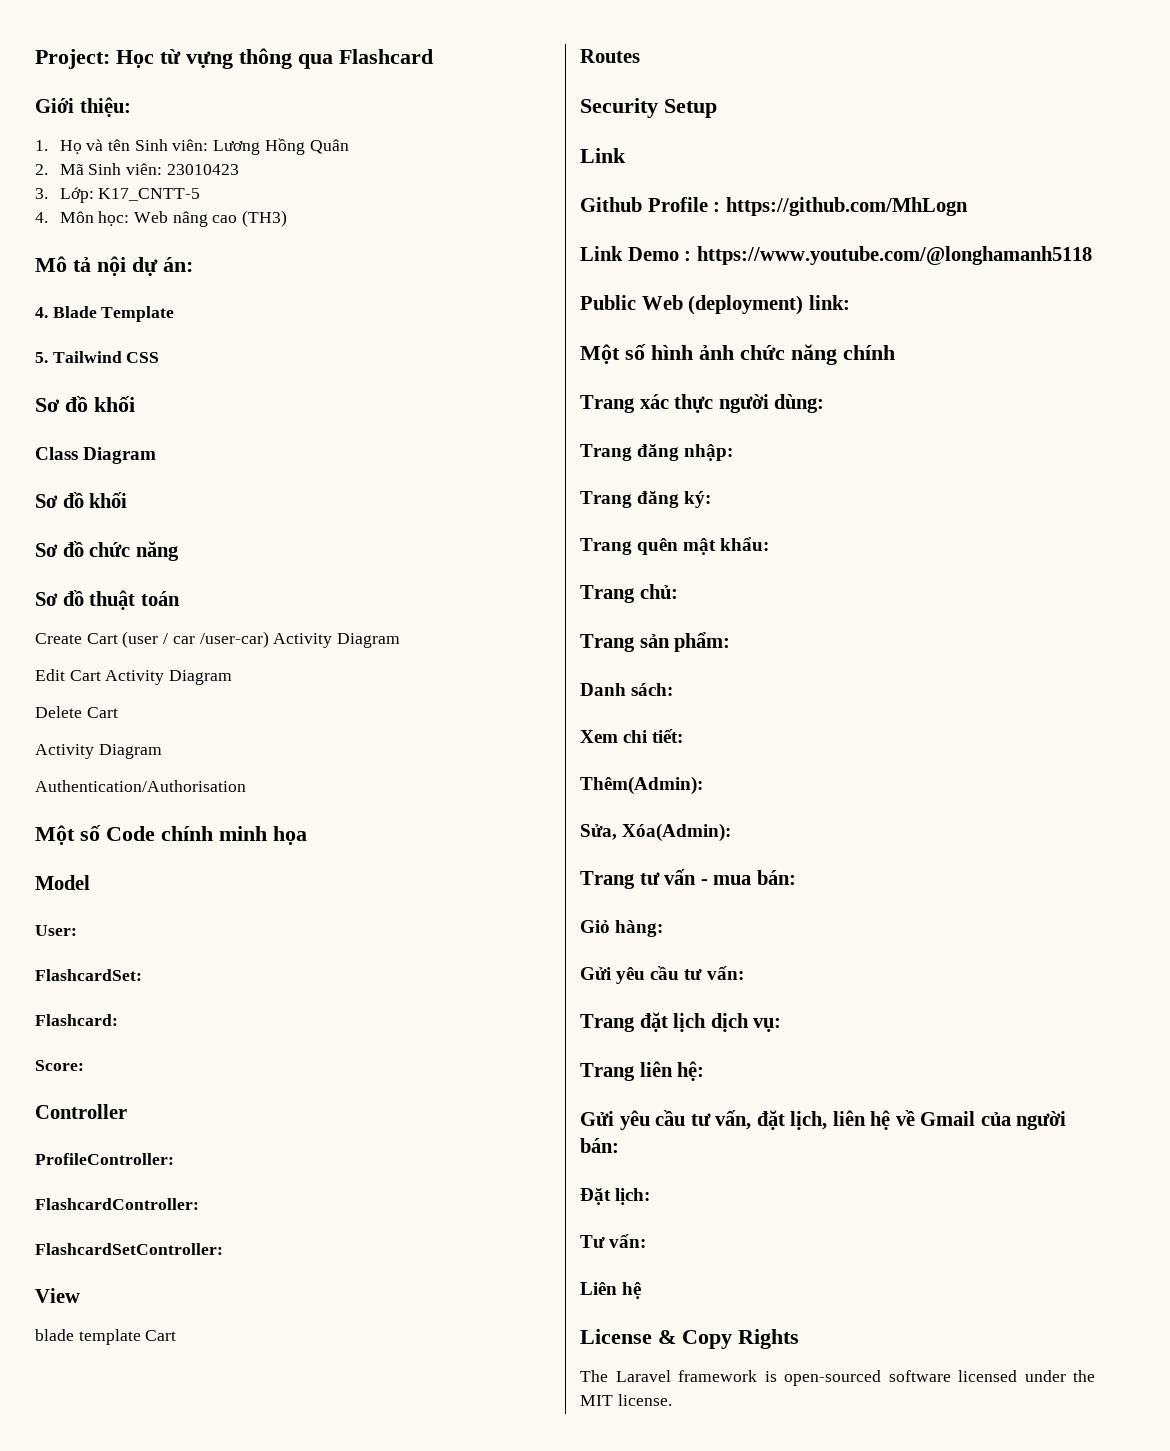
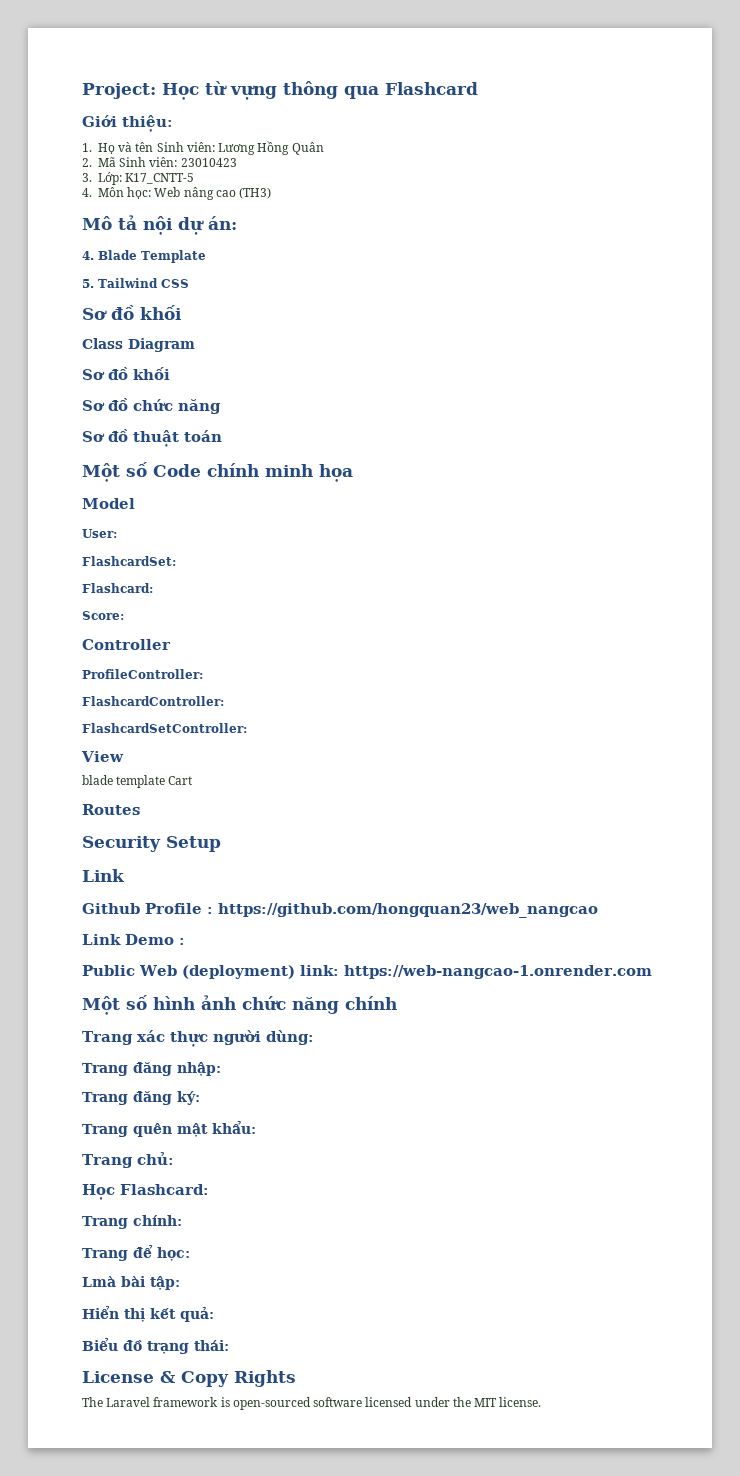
[35,631,401,648] [35,669,233,685] [35,706,118,718] [35,744,162,759] [35,780,246,792] // Create Cart (user / car /user-car) Activity Diagram // Edit Cart Activity Diagram // Delete Cart // Activity Diagram // Authentication/Authorisation -> (222, 436) none
[725,197,968,216] https://github.com/MhLogn -> [218,903,598,918] https://github.com/hongquan23/web_nangcao
[696,246,1092,265] https://www.youtube.com/@longhamanh5118 -> (185, 941) none
(850, 302) none -> [343,965,652,979] https://web-nangcao-1.onrender.com
[580,632,731,652] [580,683,674,696] [580,729,684,743] [580,776,703,795] [580,823,732,842] [580,869,796,889] [580,920,664,937] [580,966,744,984] [580,1012,782,1032] [580,1061,705,1081] [580,1110,1067,1130] [580,1138,619,1153] [580,1188,651,1205] [580,1234,647,1248] [580,1282,642,1299] Trang sản phẩm: // Danh sách: // Xem chi tiết: // Thêm(Admin): // Sửa, Xóa(Admin): // Trang tư vấn - mua bán: // Giỏ hàng: // Gửi yêu cầu tư vấn: // Trang đặt lịch dịch vụ: // Trang liên hệ: // Gửi yêu cầu tư vấn, đặt lịch, liên hệ về Gmail của người bán: // Đặt lịch: // Tư vấn: // Liên hệ -> [82,1184,209,1200] [82,1215,182,1229] [82,1244,190,1261] [82,1276,180,1290] [82,1305,214,1322] [82,1337,229,1354] Học Flashcard: // Trang chính: // Trang để học: // Lmà bài tập: // Hiển thị kết quả: // Biểu đồ trạng thái:

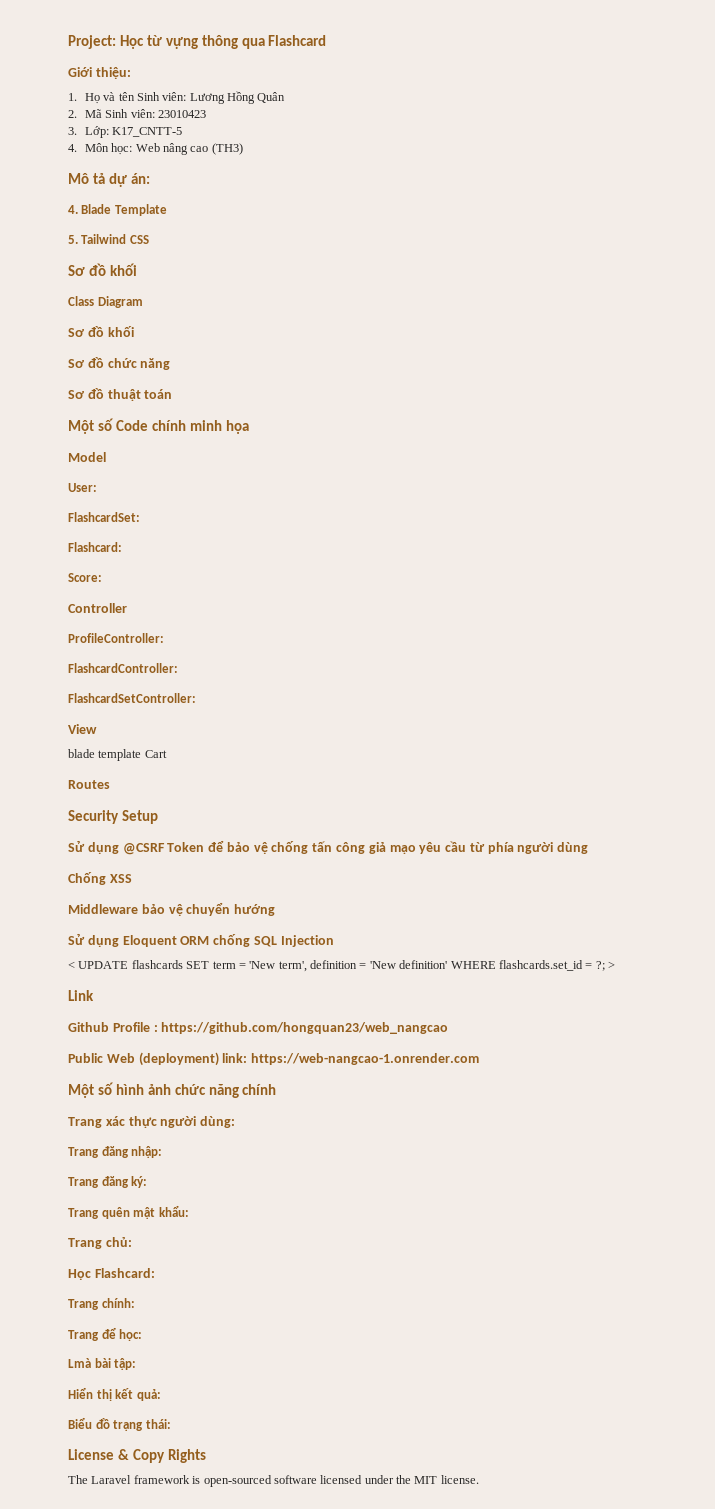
[143,216,173,235] nội -> (105, 178) none
(221, 844) none -> [68,840,589,855] [68,872,132,885] [68,902,276,916] [68,933,334,947] [68,960,615,972] // Sử dụng @CSRF Token để bảo vệ chống tấn công giả mạo yêu cầu từ phía người dùng // Chống XSS // Middleware bảo vệ chuyển hướng // Sử dụng Eloquent ORM chống SQL Injection // < UPDATE flashcards SET term = 'New term', definition = 'New definition' WHERE flashcards.set_id = ?; >
[82,934,185,945] // Link Demo : -> (449, 1028) none

